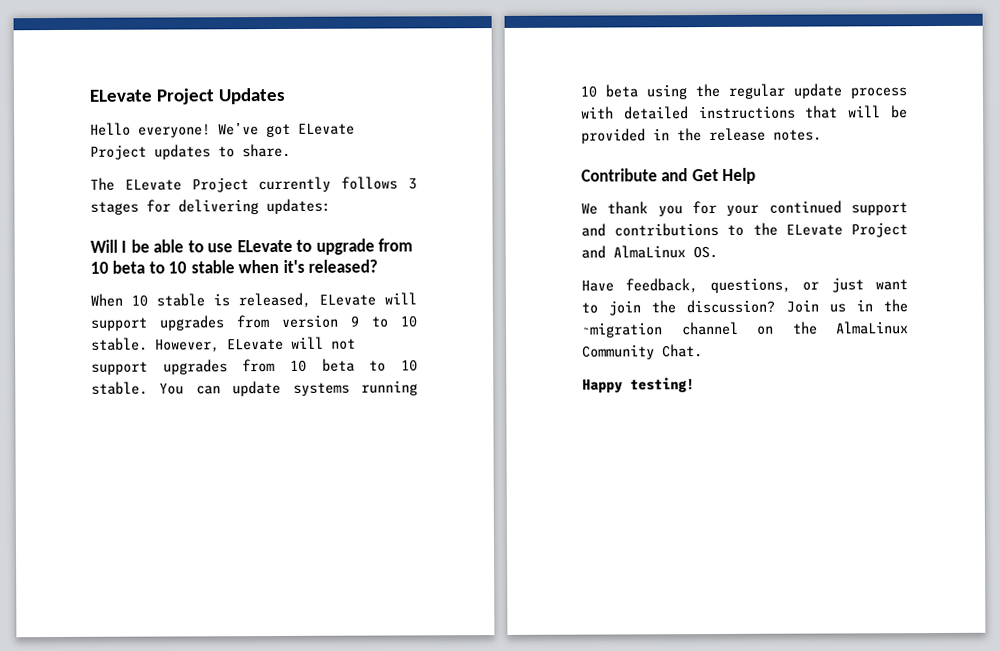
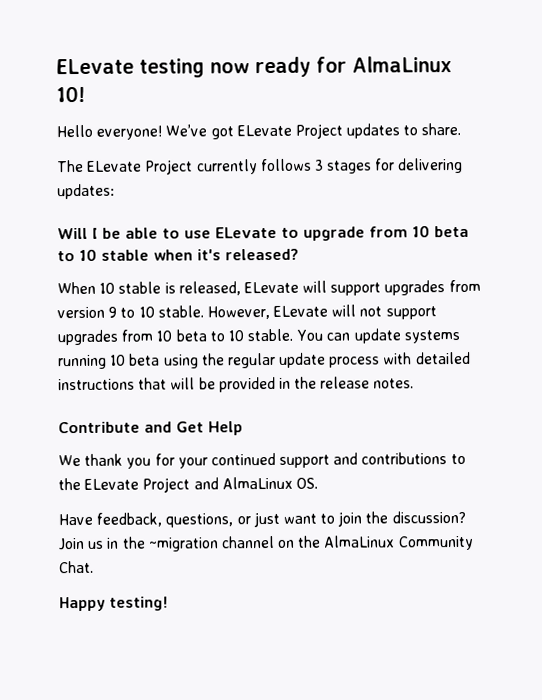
[89,87,286,105] ELevate Project Updates -> [56,56,452,78] [56,85,85,103] ELevate testing now ready for AlmaLinux 10!

